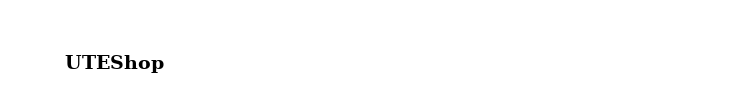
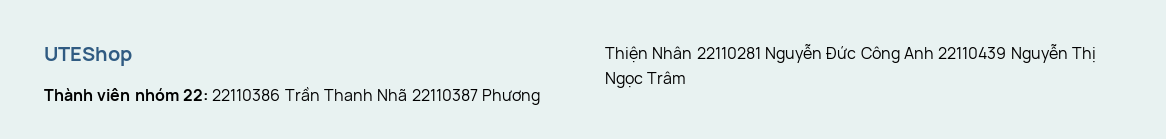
(164, 64) none -> [44,87,540,105] [605,44,1096,63] [605,71,687,88] // Thành viên nhóm 22: 22110386 Trần Thanh Nhã 22110387 Phương Thiện Nhân 22110281 Nguyễn Đức Công Anh 22110439 Nguyễn Thị Ngọc Trâm

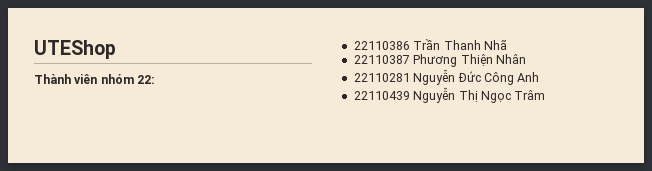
(208, 95) none -> (156, 79) //
(408, 95) none -> (507, 45) //
(693, 52) none -> (526, 59) //
(934, 53) none -> (540, 77) //

